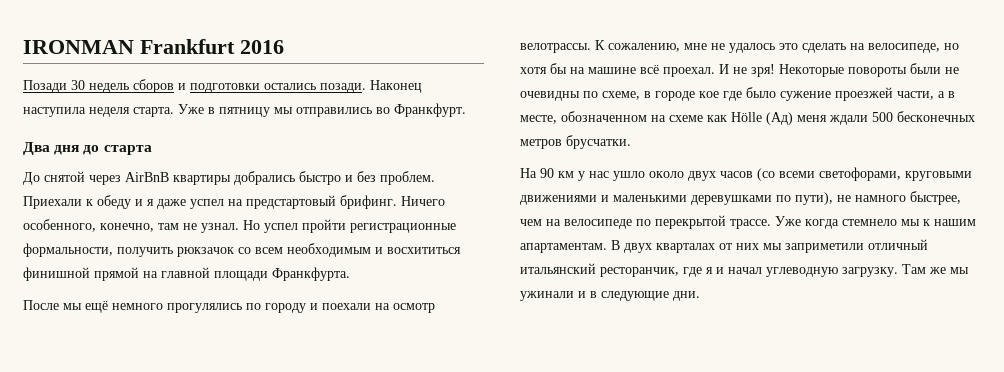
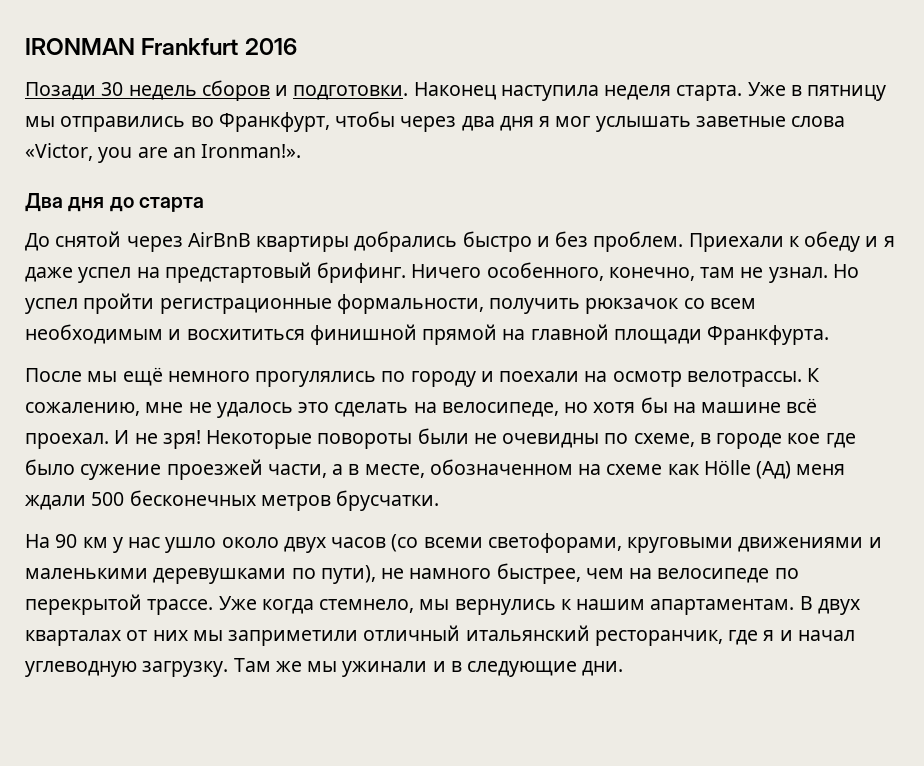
[190,83,366,93] подготовки остались позади. -> [293,85,409,100] подготовки.
[394,103,466,117] Франкфурт. -> [218,111,846,132] [25,143,302,163] Франкфурт, чтобы через два дня я мог услышать заветные слова «Victor, you are an Ironman!».
[842,219,920,226] стемнело мы -> [319,599,556,615] стемнело, мы вернулись

